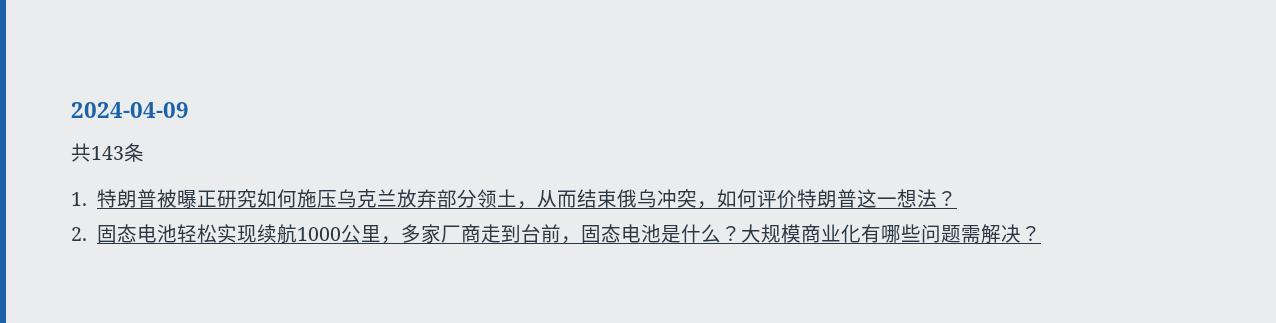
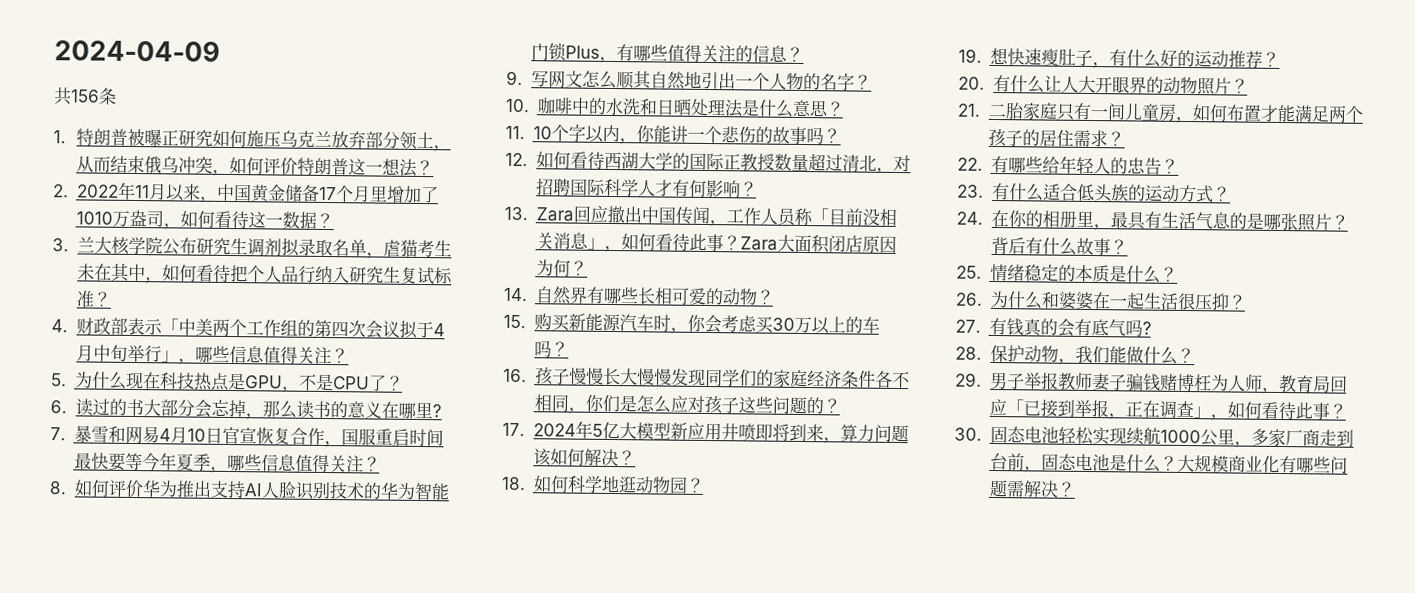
[91,146,124,160] 143 -> [70,89,100,103] 156
(87, 234) none -> [76,181,439,204] [75,209,334,230] [52,236,452,259] [76,262,453,286] [75,290,112,308] [51,317,445,339] [75,344,349,365] [51,371,404,393] [50,398,442,420] [50,425,444,448] [73,452,381,473] [49,479,450,501] [530,42,804,64] [506,70,872,91] [505,97,845,118] [505,124,841,145] [505,151,911,174] [535,178,758,198] [504,205,897,227] [535,232,897,254] [535,259,588,277] [503,286,775,306] [503,313,880,335] [533,340,569,358] [503,367,910,389] [533,394,841,415] [502,420,909,444] [532,448,636,467] [501,475,705,494] [958,47,1280,69] [958,74,1249,96] [957,102,1364,124] [987,128,1125,148] [957,155,1179,175] [957,182,1231,204] [956,209,1349,232] [990,236,1128,256] [956,263,1178,284] [955,290,1247,311] [955,317,1152,337] [955,344,1195,365] [955,371,1348,394] [988,398,1347,421] [954,427,982,441] 2022年11月以来，中国黄金储备17个月里增加了1010万盎司，如何看待这一数据？ // 3.兰大核学院公布研究生调剂拟录取名单，虐猫考生未在其中，如何看待把个人品行纳入研究生复试标准？ // 4.财政部表示「中美两个工作组的第四次会议拟于4月中旬举行」，哪些信息值得关注？ // 5.为什么现在科技热点是GPU，不是CPU了？ // 6.读过的书大部分会忘掉，那么读书的意义在哪里? // 7.暴雪和网易4月10日官宣恢复合作，国服重启时间最快要等今年夏季，哪些信息值得关注？ // 8.如何评价华为推出支持AI人脸识别技术的华为智能门锁Plus，有哪些值得关注的信息？ // 9.写网文怎么顺其自然地引出一个人物的名字？ // 10.咖啡中的水洗和日晒处理法是什么意思？ // 11. 10个字以内，你能讲一个悲伤的故事吗？ // 12.如何看待西湖大学的国际正教授数量超过清北，对招聘国际科学人才有何影响？ // 13. Zara回应撤出中国传闻，工作人员称「目前没相关消息」，如何看待此事？Zara大面积闭店原因为何？ // 14.自然界有哪些长相可爱的动物？ // 15.购买新能源汽车时，你会考虑买30万以上的车吗？ // 16.孩子慢慢长大慢慢发现同学们的家庭经济条件各不相同，你们是怎么应对孩子这些问题的？ // 17. 2024年5亿大模型新应用井喷即将到来，算力问题该如何解决？ // 18.如何科学地逛动物园？ // 19.想快速瘦肚子，有什么好的运动推荐？ // 20.有什么让人大开眼界的动物照片？ // 21.二胎家庭只有一间儿童房，如何布置才能满足两个孩子的居住需求？ // 22.有哪些给年轻人的忠告？ // 23.有什么适合低头族的运动方式？ // 24.在你的相册里，最具有生活气息的是哪张照片？背后有什么故事？ // 25.情绪稳定的本质是什么？ // 26.为什么和婆婆在一起生活很压抑？ // 27.有钱真的会有底气吗? // 28.保护动物，我们能做什么？ // 29.男子举报教师妻子骗钱赌博枉为人师，教育局回应「已接到举报，正在调查」，如何看待此事？ // 30.

